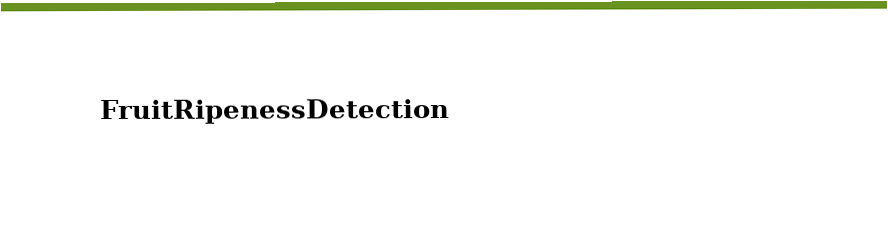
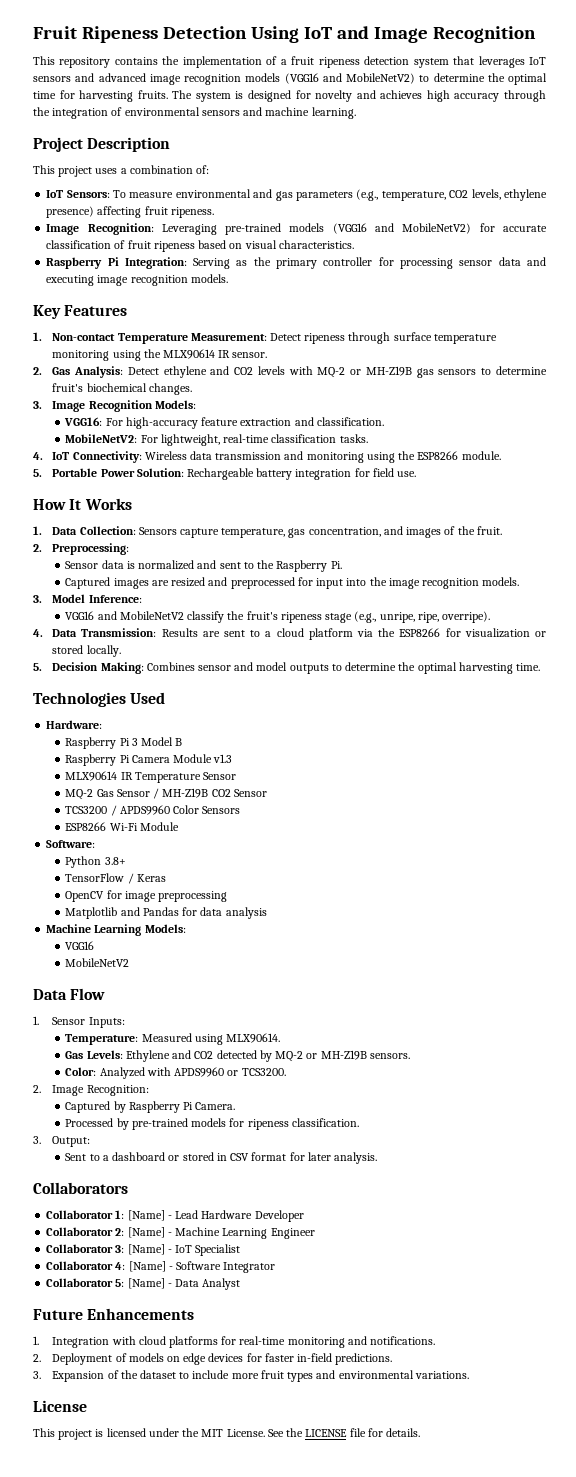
[99,98,450,125] FruitRipenessDetection -> [33,26,536,43] [33,56,546,68] [33,73,547,85] [33,90,546,102] [33,107,356,119] [33,137,171,152] [33,165,210,177] [46,189,547,201] [46,206,214,218] [46,223,548,235] [46,240,354,252] [46,257,546,269] [46,274,228,286] [33,305,128,319] [33,332,497,344] [52,349,268,361] [33,366,547,378] [52,383,192,395] [33,400,196,412] [64,417,384,429] [65,434,368,446] [33,451,501,463] [33,468,417,480] [33,498,132,510] [33,526,502,538] [33,543,130,555] [65,560,342,572] [65,577,520,589] [33,594,142,603] [65,611,491,623] [33,628,546,640] [52,645,121,657] [33,662,541,674] [33,692,166,707] [46,720,103,729] [65,737,183,749] [65,754,233,766] [65,771,237,783] [65,788,267,800] [65,805,241,816] [65,822,179,831] [46,840,96,848] [65,856,126,868] [65,873,166,884] [65,890,228,902] [65,907,267,919] [46,924,186,936] [65,941,95,950] [65,958,130,967] [33,988,106,1000] [33,1016,125,1028] [65,1033,281,1045] [65,1050,410,1062] [65,1067,286,1079] [33,1085,149,1096] [65,1101,236,1113] [65,1118,359,1130] [33,1136,91,1147] [65,1152,378,1164] [33,1182,128,1194] [46,1210,304,1222] [46,1227,315,1239] [46,1244,241,1256] [46,1261,276,1273] [46,1278,241,1290] [33,1308,195,1320] [33,1336,436,1348] [33,1353,393,1365] [33,1370,469,1382] [33,1400,87,1412] [33,1428,421,1440] Fruit Ripeness Detection Using IoT and Image Recognition // This repository contains the implementation of a fruit ripeness detection system that leverages IoT sensors and advanced image recognition models (VGG16 and MobileNetV2) to determine the optimal time for harvesting fruits. The system is designed for novelty and achieves high accuracy through the integration of environmental sensors and machine learning. // Project Description // This project uses a combination of: // IoT Sensors: To measure environmental and gas parameters (e.g., temperature, CO2 levels, ethylene presence) affecting fruit ripeness. // Image Recognition: Leveraging pre-trained models (VGG16 and MobileNetV2) for accurate classification of fruit ripeness based on visual characteristics. // Raspberry Pi Integration: Serving as the primary controller for processing sensor data and executing image recognition models. // Key Features // 1. Non-contact Temperature Measurement: Detect ripeness through surface temperature monitoring using the MLX90614 IR sensor. // 2. Gas Analysis: Detect ethylene and CO2 levels with MQ-2 or MH-Z19B gas sensors to determine fruit's biochemical changes. // 3. Image Recognition Models: // VGG16: For high-accuracy feature extraction and classification. // MobileNetV2: For lightweight, real-time classification tasks. // 4. IoT Connectivity: Wireless data transmission and monitoring using the ESP8266 module. // 5. Portable Power Solution: Rechargeable battery integration for field use. // How It Works // 1. Data Collection: Sensors capture temperature, gas concentration, and images of the fruit. // 2. Preprocessing: // Sensor data is normalized and sent to the Raspberry Pi. // Captured images are resized and preprocessed for input into the image recognition models. // 3. Model Inference: // VGG16 and MobileNetV2 classify the fruit's ripeness stage (e.g., unripe, ripe, overripe). // 4. Data Transmission: Results are sent to a cloud platform via the ESP8266 for visualization or stored locally. // 5. Decision Making: Combines sensor and model outputs to determine the optimal harvesting time. // Technologies Used // Hardware: // Raspberry Pi 3 Model B // Raspberry Pi Camera Module v1.3 // MLX90614 IR Temperature Sensor // MQ-2 Gas Sensor / MH-Z19B CO2 Sensor // TCS3200 / APDS9960 Color Sensors // ESP8266 Wi-Fi Module // Software: // Python 3.8+ // TensorFlow / Keras // OpenCV for image preprocessing // Matplotlib and Pandas for data analysis // Machine Learning Models: // VGG16 // MobileNetV2 // Data Flow // 1. Sensor Inputs: // Temperature: Measured using MLX90614. // Gas Levels: Ethylene and CO2 detected by MQ-2 or MH-Z19B sensors. // Color: Analyzed with APDS9960 or TCS3200. // 2. Image Recognition: // Captured by Raspberry Pi Camera. // Processed by pre-trained models for ripeness classification. // 3. Output: // Sent to a dashboard or stored in CSV format for later analysis. // Collaborators // Collaborator 1: [Name] - Lead Hardware Developer // Collaborator 2: [Name] - Machine Learning Engineer // Collaborator 3: [Name] - IoT Specialist // Collaborator 4: [Name] - Software Integrator // Collaborator 5: [Name] - Data Analyst // Future Enhancements // 1. Integration with cloud platforms for real-time monitoring and notifications. // 2. Deployment of models on edge devices for faster in-field predictions. // 3. Expansion of the dataset to include more fruit types and environmental variations. // License // This project is licensed under the MIT License. See the LICENSE file for details.

